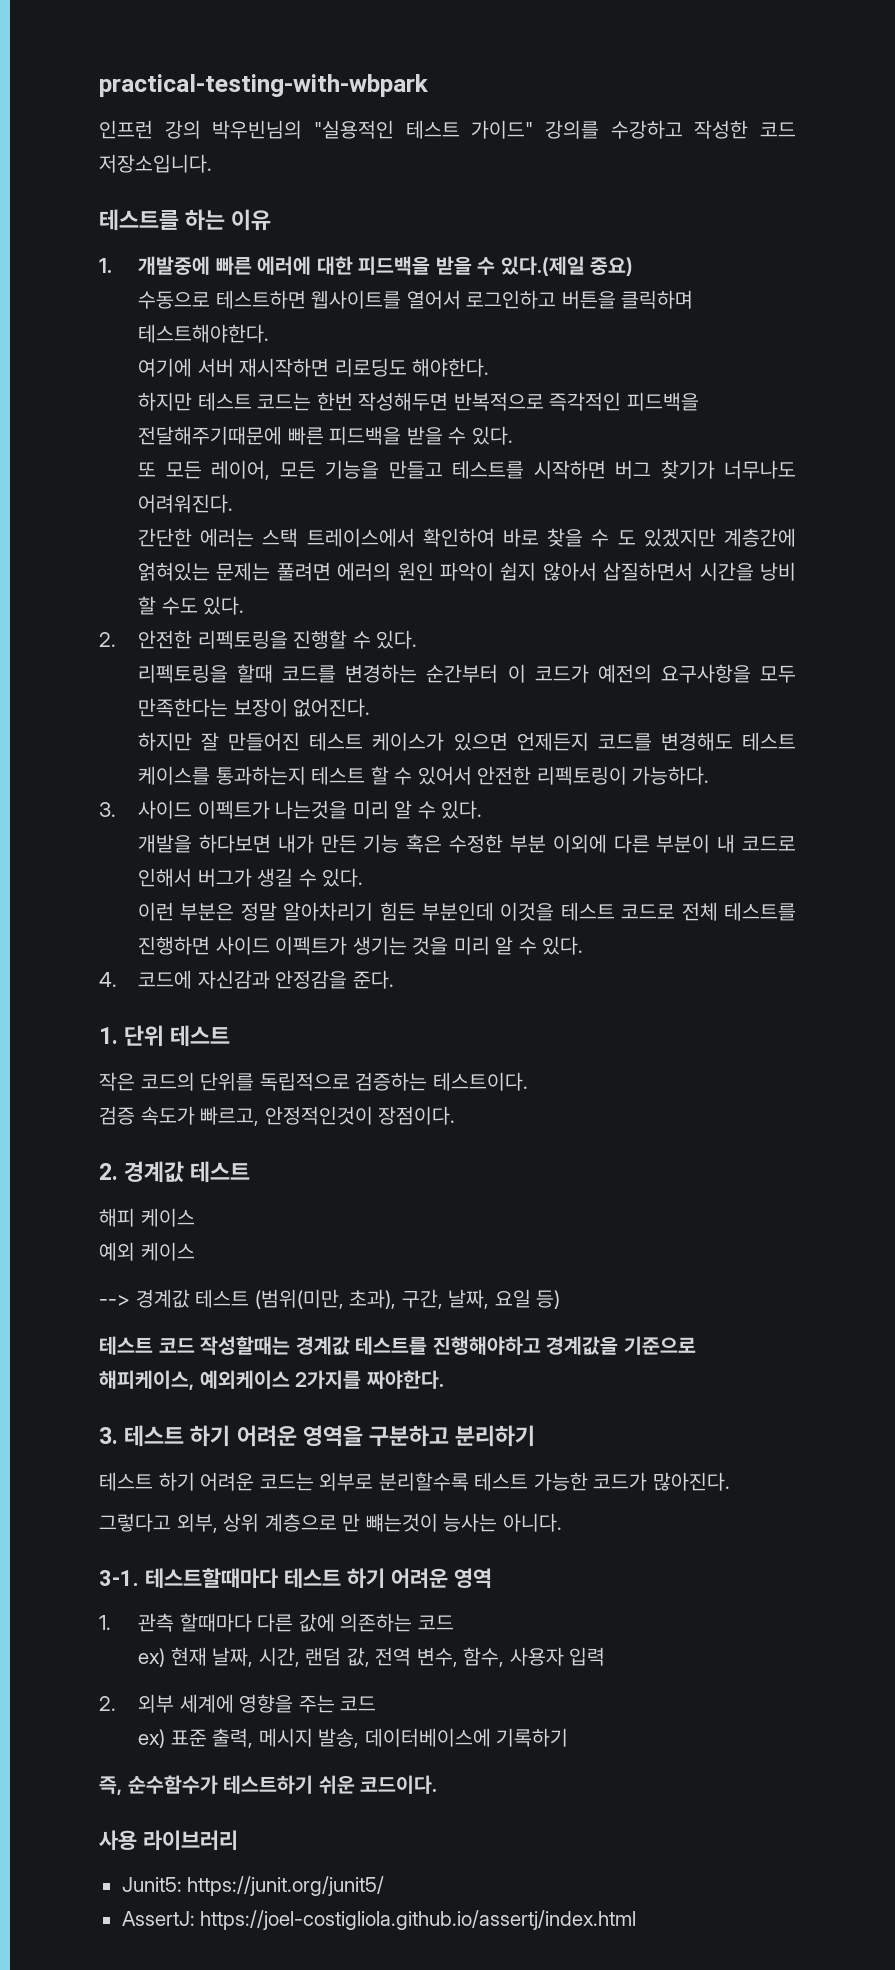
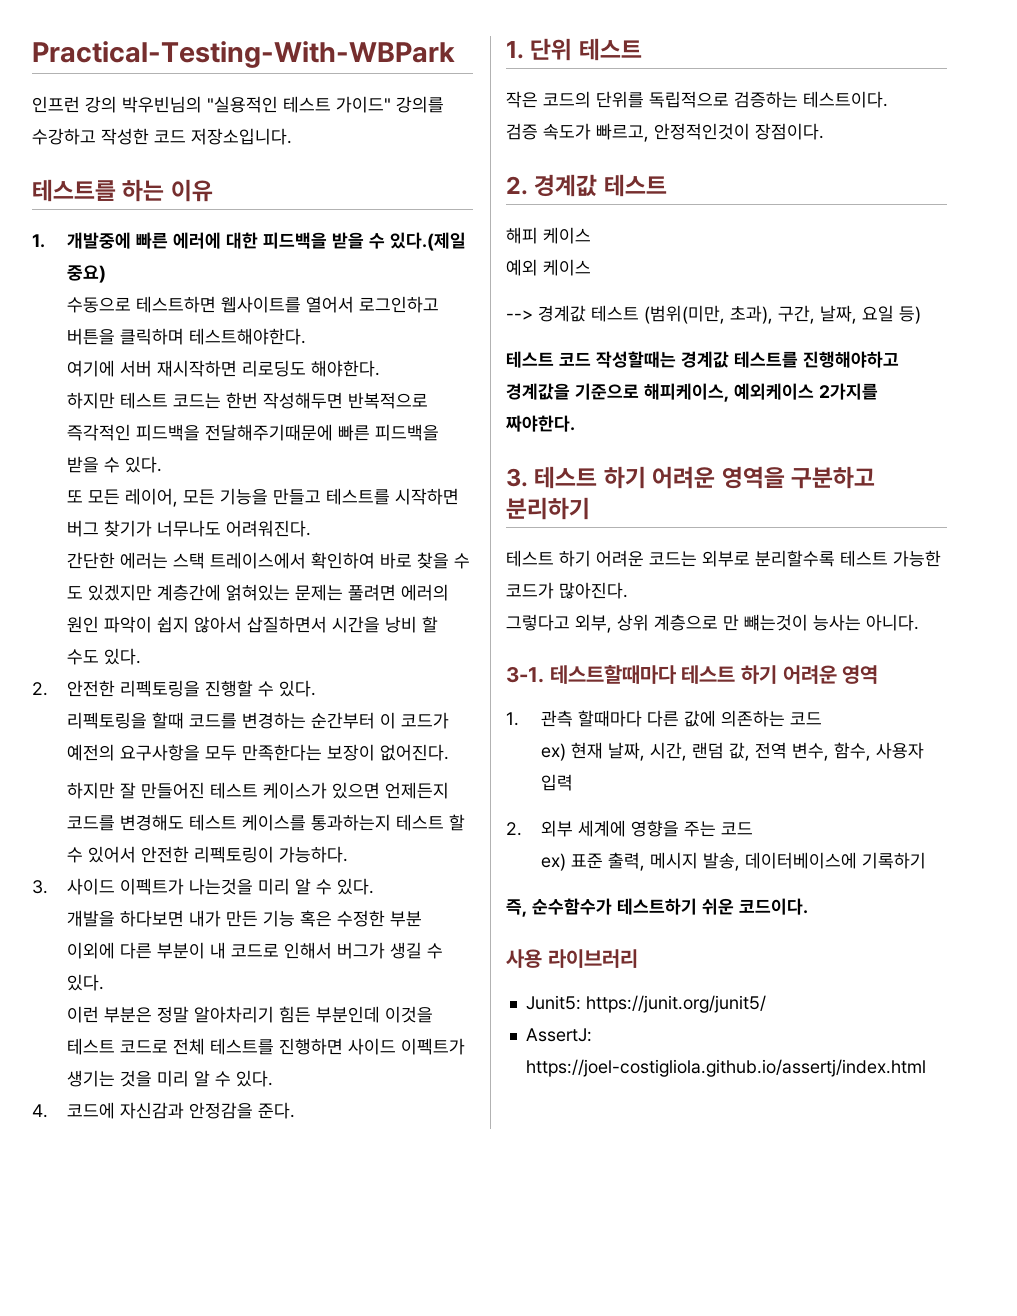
[99,74,428,97] practical-testing-with-wbpark -> [32,41,455,68] Practical-Testing-With-WBPark

